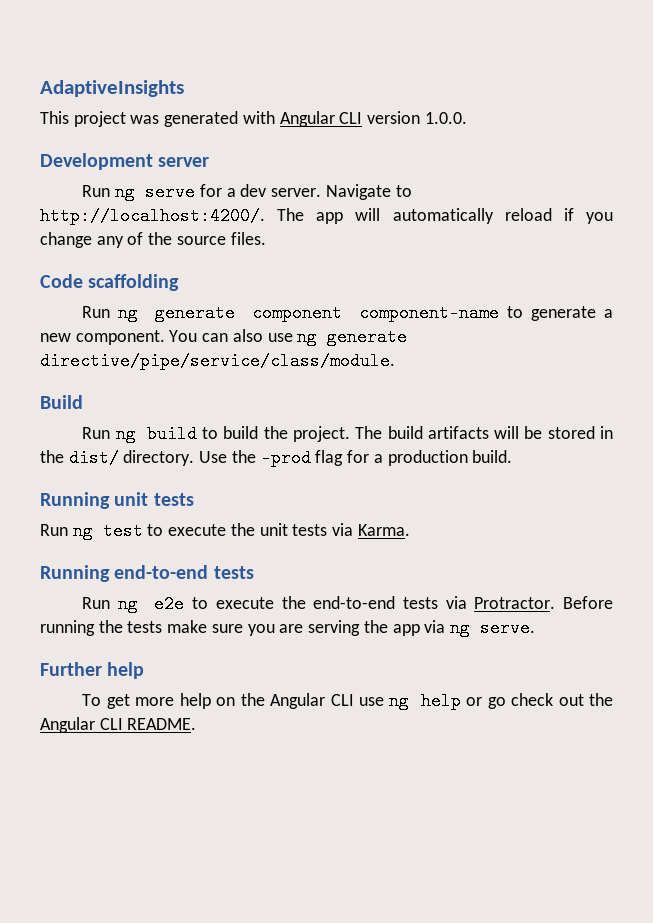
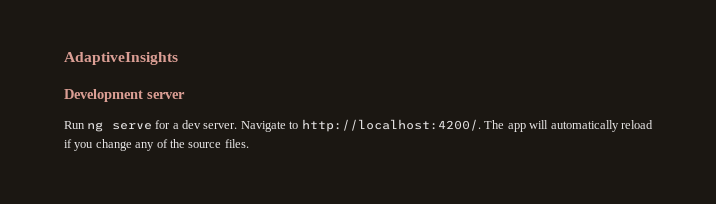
[40,111,467,127] // This project was generated with Angular CLI version 1.0.0. -> (178, 58) none
[40,274,180,291] [82,304,613,322] [40,328,408,346] [40,352,395,370] [40,395,83,409] [82,425,613,443] [40,449,513,467] [40,492,194,509] [40,522,410,540] [40,565,254,582] [82,595,613,613] [40,619,535,637] [40,662,145,679] [82,692,613,710] [40,717,197,733] // Code scaffolding // Run ng generate component component-name to generate a new component. You can also use ng generate directive/pipe/service/class/module. // Build // Run ng build to build the project. The build artifacts will be stored in the dist/ directory. Use the -prod flag for a production build. // Running unit tests // Run ng test to execute the unit tests via Karma. // Running end-to-end tests // Run ng e2e to execute the end-to-end tests via Protractor. Before running the tests make sure you are serving the app via ng serve. // Further help // To get more help on the Angular CLI use ng help or go check out the Angular CLI README. -> (249, 143) none

